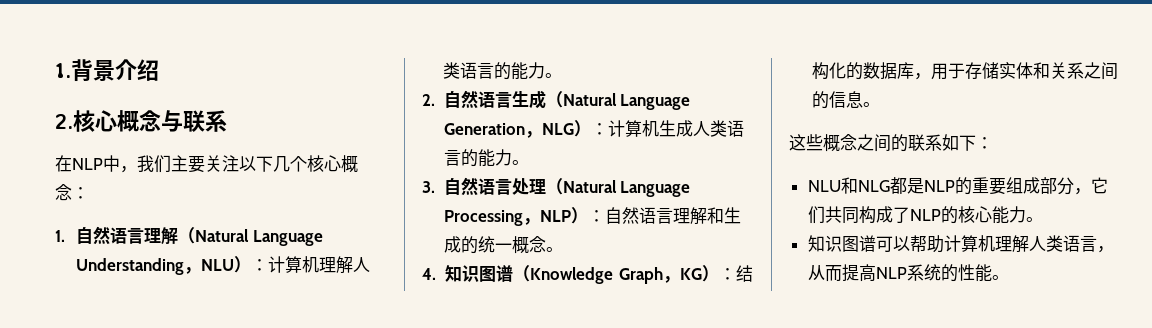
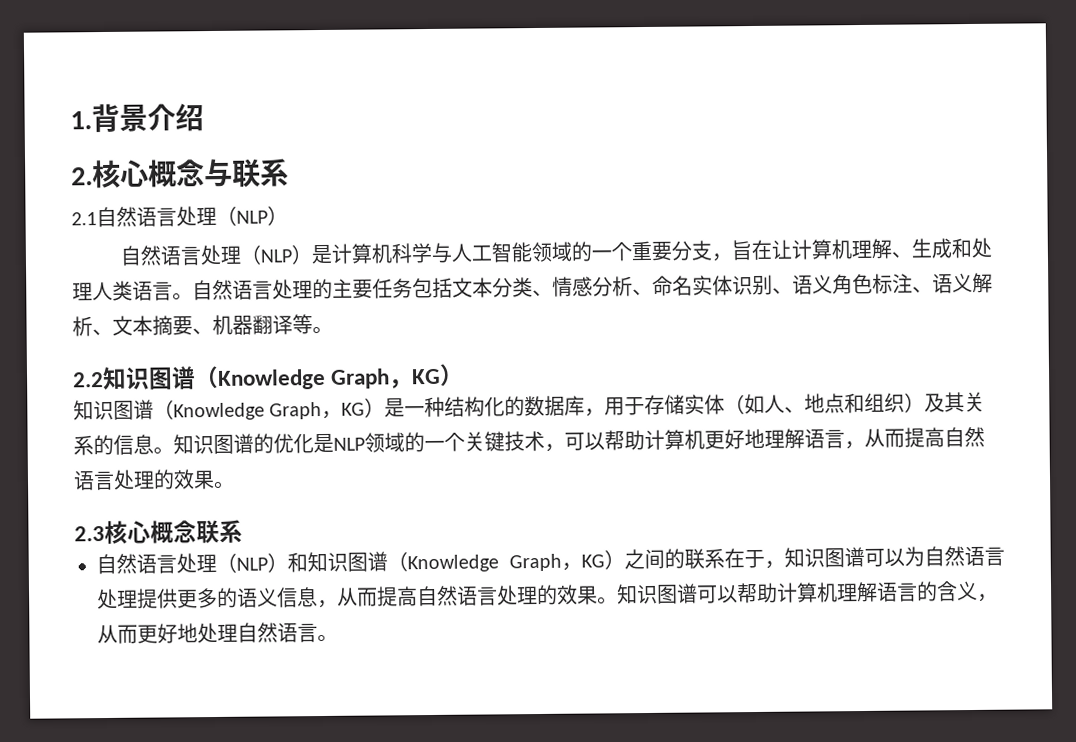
[55,155,358,173] [55,184,89,201] [55,226,324,246] [76,256,371,275] [443,62,563,80] [422,90,691,110] [443,120,744,138] [443,149,529,167] [422,177,691,197] [443,207,741,226] [443,236,563,254] [422,265,736,284] 在NLP中，我们主要关注以下几个核心概念： // 1.自然语言理解（Natural Language Understanding，NLU）：计算机理解人类语言的能力。 // 2.自然语言生成（Natural Language Generation，NLG）：计算机生成人类语言的能力。 // 3.自然语言处理（Natural Language Processing，NLP）：自然语言理解和生成的统一概念。 // 4.知识图谱（Knowledge Graph，KG）： -> [71,205,288,228] [120,237,993,266] [72,272,993,301] [72,314,333,337] [72,363,465,391] [73,396,446,421] 2.1自然语言处理（NLP） // 自然语言处理（NLP）是计算机科学与人工智能领域的一个重要分支，旨在让计算机理解、生成和处理人类语言。自然语言处理的主要任务包括文本分类、情感分析、命名实体识别、语义角色标注、语义解析、文本摘要、机器翻译等。 // 2.2知识图谱（Knowledge Graph，KG） // 知识图谱（Knowledge Graph，KG）是一种
[1032,62,1118,80] [811,91,880,109] [789,134,993,152] [807,177,1108,195] [807,206,1043,224] 和关系之间的信息。 // 这些概念之间的联系如下： // NLU和NLG都是NLP的重要组成部分，它们共同构成了NLP的核心能力。 // -> [724,391,986,415] [73,426,985,456] [73,469,235,491] [74,519,243,545] [96,545,1005,575] [96,584,618,610] （如人、地点和组织）及其关系的信息。知识图谱的优化是NLP领域的一个关键技术，可以帮助计算机更好地理解语言，从而提高自然语言处理的效果。 // 2.3核心概念联系 // 自然语言处理（NLP）和知识图谱（Knowledge Graph，KG）之间的联系在于，知识图谱可以为自然语言处理提供更多的语义信息，从而提高自然语言处理的效果。
[1028,235,1114,253] [807,264,992,282] 人类语言，从而提高NLP系统的性能 -> [876,580,998,602] [97,622,318,644] 语言的含义，从而更好地处理自然语言

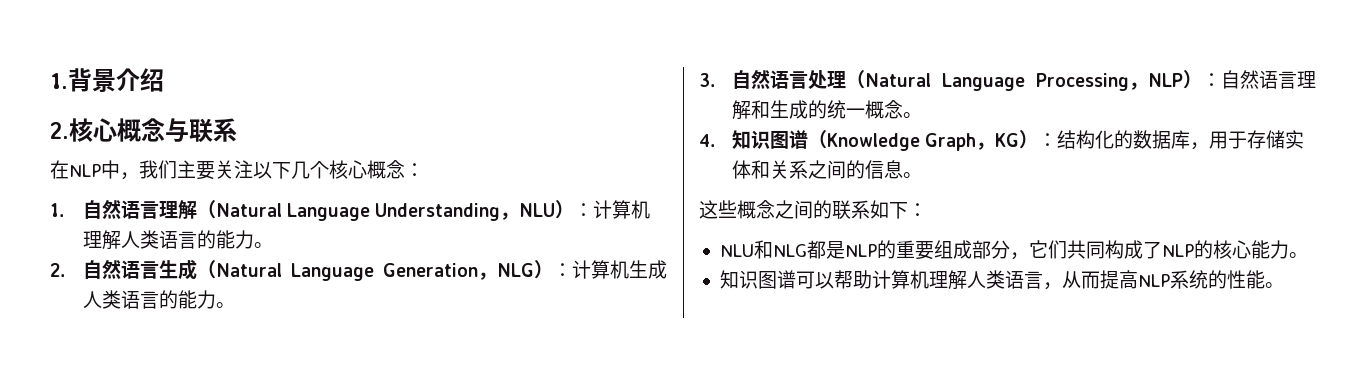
[71,205,288,228] [120,237,993,266] [72,272,993,301] [72,314,333,337] [72,363,465,391] [73,396,446,421] 2.1自然语言处理（NLP） // 自然语言处理（NLP）是计算机科学与人工智能领域的一个重要分支，旨在让计算机理解、生成和处理人类语言。自然语言处理的主要任务包括文本分类、情感分析、命名实体识别、语义角色标注、语义解析、文本摘要、机器翻译等。 // 2.2知识图谱（Knowledge Graph，KG） // 知识图谱（Knowledge Graph，KG）是一种 -> [50,160,424,180] [50,199,651,221] [83,230,274,250] [50,259,667,281] [83,290,236,309] [699,69,1316,91] [732,100,923,120] [699,130,1058,151] 在NLP中，我们主要关注以下几个核心概念： // 1.自然语言理解（Natural Language Understanding，NLU）：计算机理解人类语言的能力。 // 2.自然语言生成（Natural Language Generation，NLG）：计算机生成人类语言的能力。 // 3.自然语言处理（Natural Language Processing，NLP）：自然语言理解和生成的统一概念。 // 4.知识图谱（Knowledge Graph，KG）：
[724,391,986,415] [73,426,985,456] [73,469,235,491] [74,519,243,545] [96,545,1005,575] [96,584,618,610] （如人、地点和组织）及其关系的信息。知识图谱的优化是NLP领域的一个关键技术，可以帮助计算机更好地理解语言，从而提高自然语言处理的效果。 // 2.3核心概念联系 // 自然语言处理（NLP）和知识图谱（Knowledge Graph，KG）之间的联系在于，知识图谱可以为自然语言处理提供更多的语义信息，从而提高自然语言处理的效果。 -> [751,160,923,179] [699,200,927,219] [719,240,1308,260] 和关系之间的信息。 // 这些概念之间的联系如下： // NLU和NLG都是NLP的重要组成部分，它们共同构成了NLP的核心能力。 //
[876,580,998,602] [97,622,318,644] 语言的含义，从而更好地处理自然语言 -> [966,270,1265,290] 人类语言，从而提高NLP系统的性能

